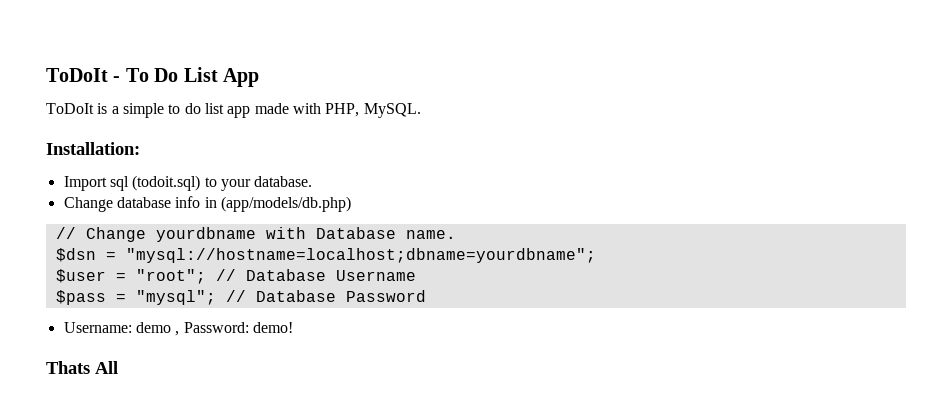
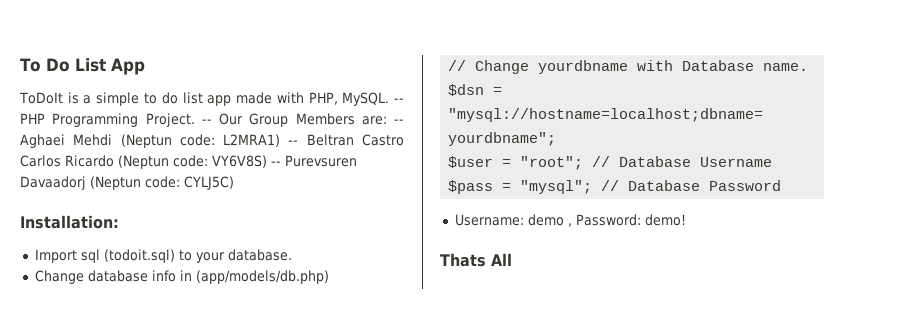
[46,68,121,82] ToDoIt - -> (20, 65) none
(421, 110) none -> [393,98,404,103] [20,113,404,127] [20,134,404,148] [20,155,357,169] [20,176,234,190] -- PHP Programming Project. -- Our Group Members are: -- Aghaei Mehdi (Neptun code: L2MRA1) -- Beltran Castro Carlos Ricardo (Neptun code: VY6V8S) -- Purevsuren Davaadorj (Neptun code: CYLJ5C)

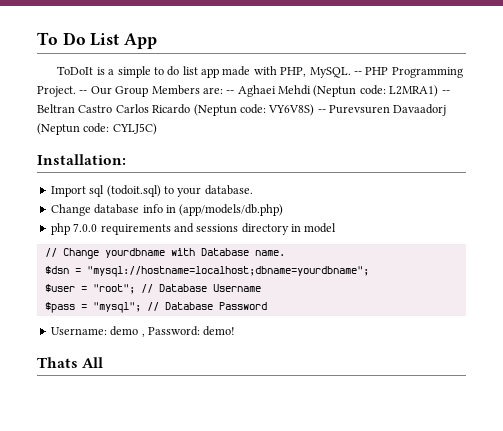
(329, 277) none -> [50,223,337,235] // php 7.0.0 requirements and sessions directory in model

